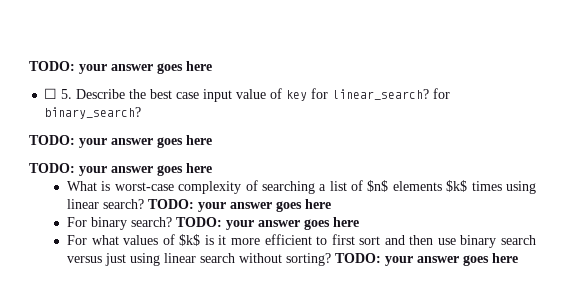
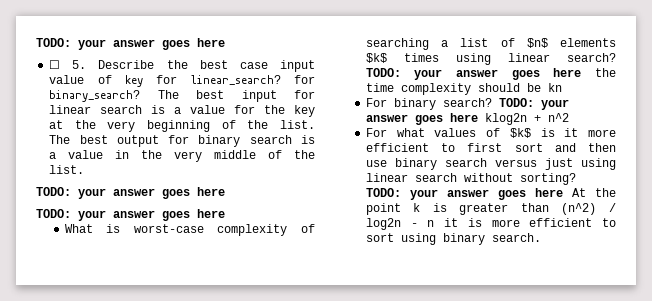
(142, 113) none -> [157,90,315,102] [49,105,315,117] [49,120,315,132] [49,135,315,147] [49,150,315,162] [49,165,85,174] The best input for linear search is a value for the key at the very beginning of the list. The best output for binary search is a value in the very middle of the list.
(332, 204) none -> [595,68,616,77] [365,83,562,95] the time complexity should be kn
(360, 222) none -> [484,113,569,125] klog2n + n^2
(519, 258) none -> [571,188,616,197] [365,203,616,215] [365,218,616,230] [365,233,541,245] At the point k is greater than (n^2) / log2n - n it is more efficient to sort using binary search.

